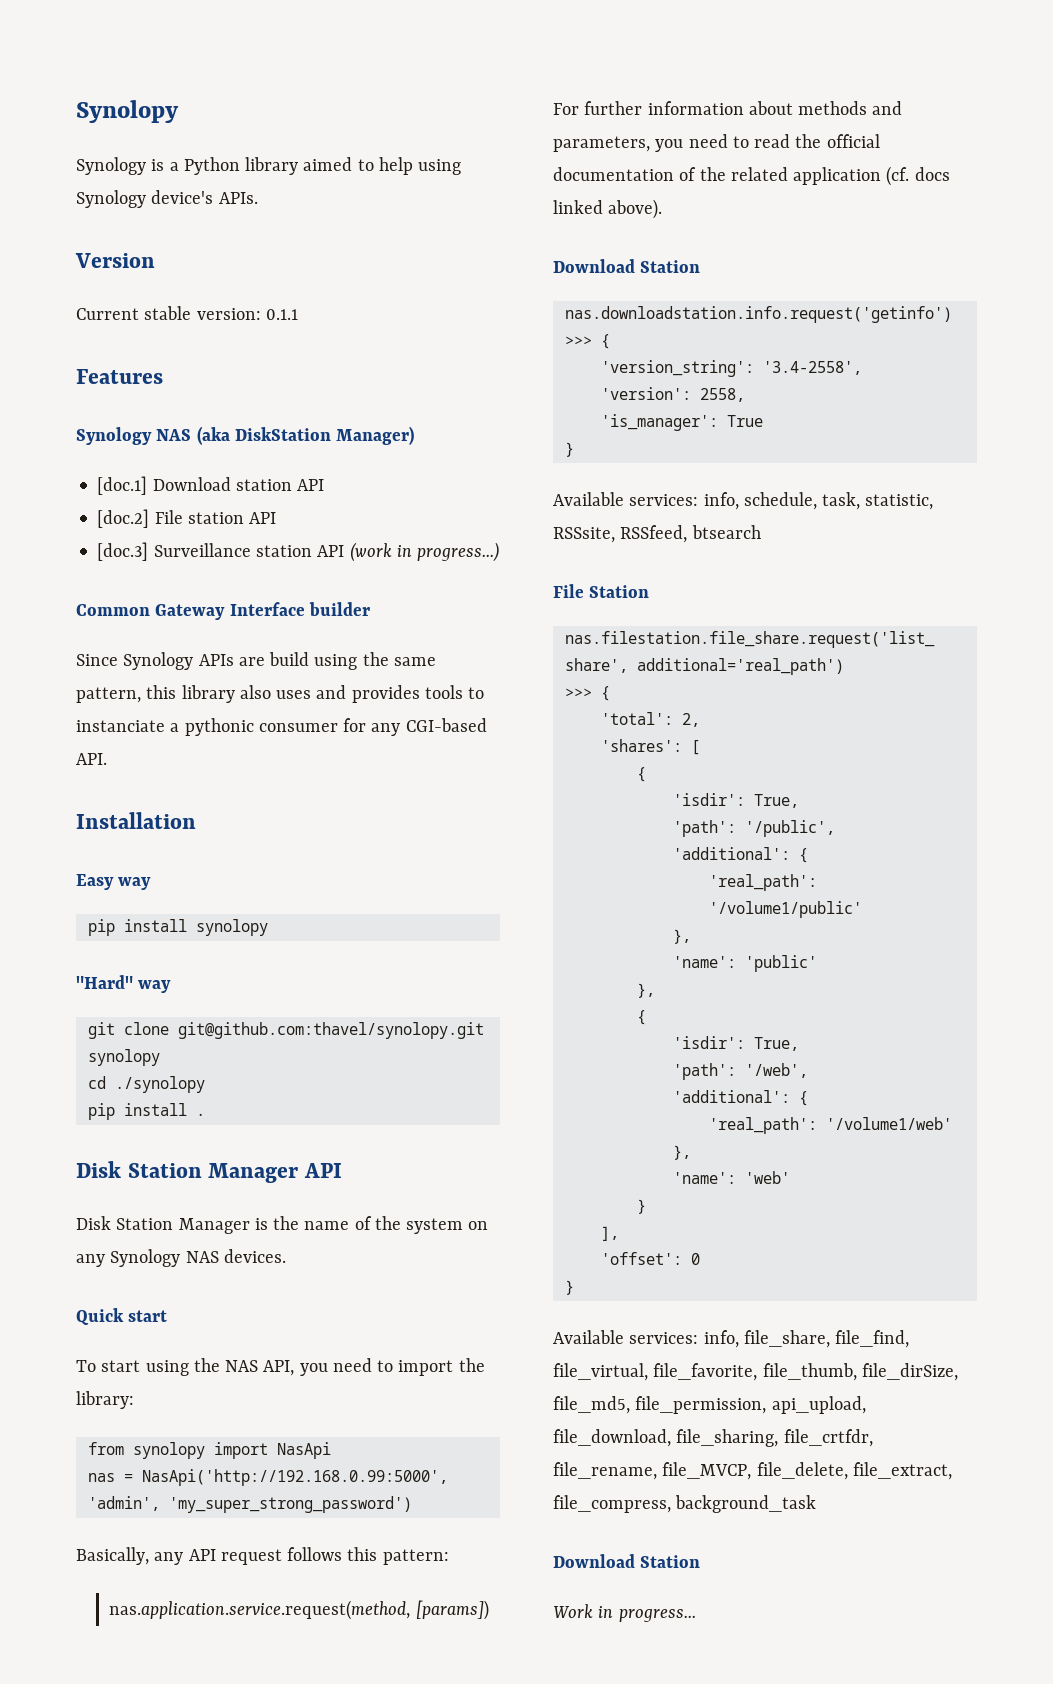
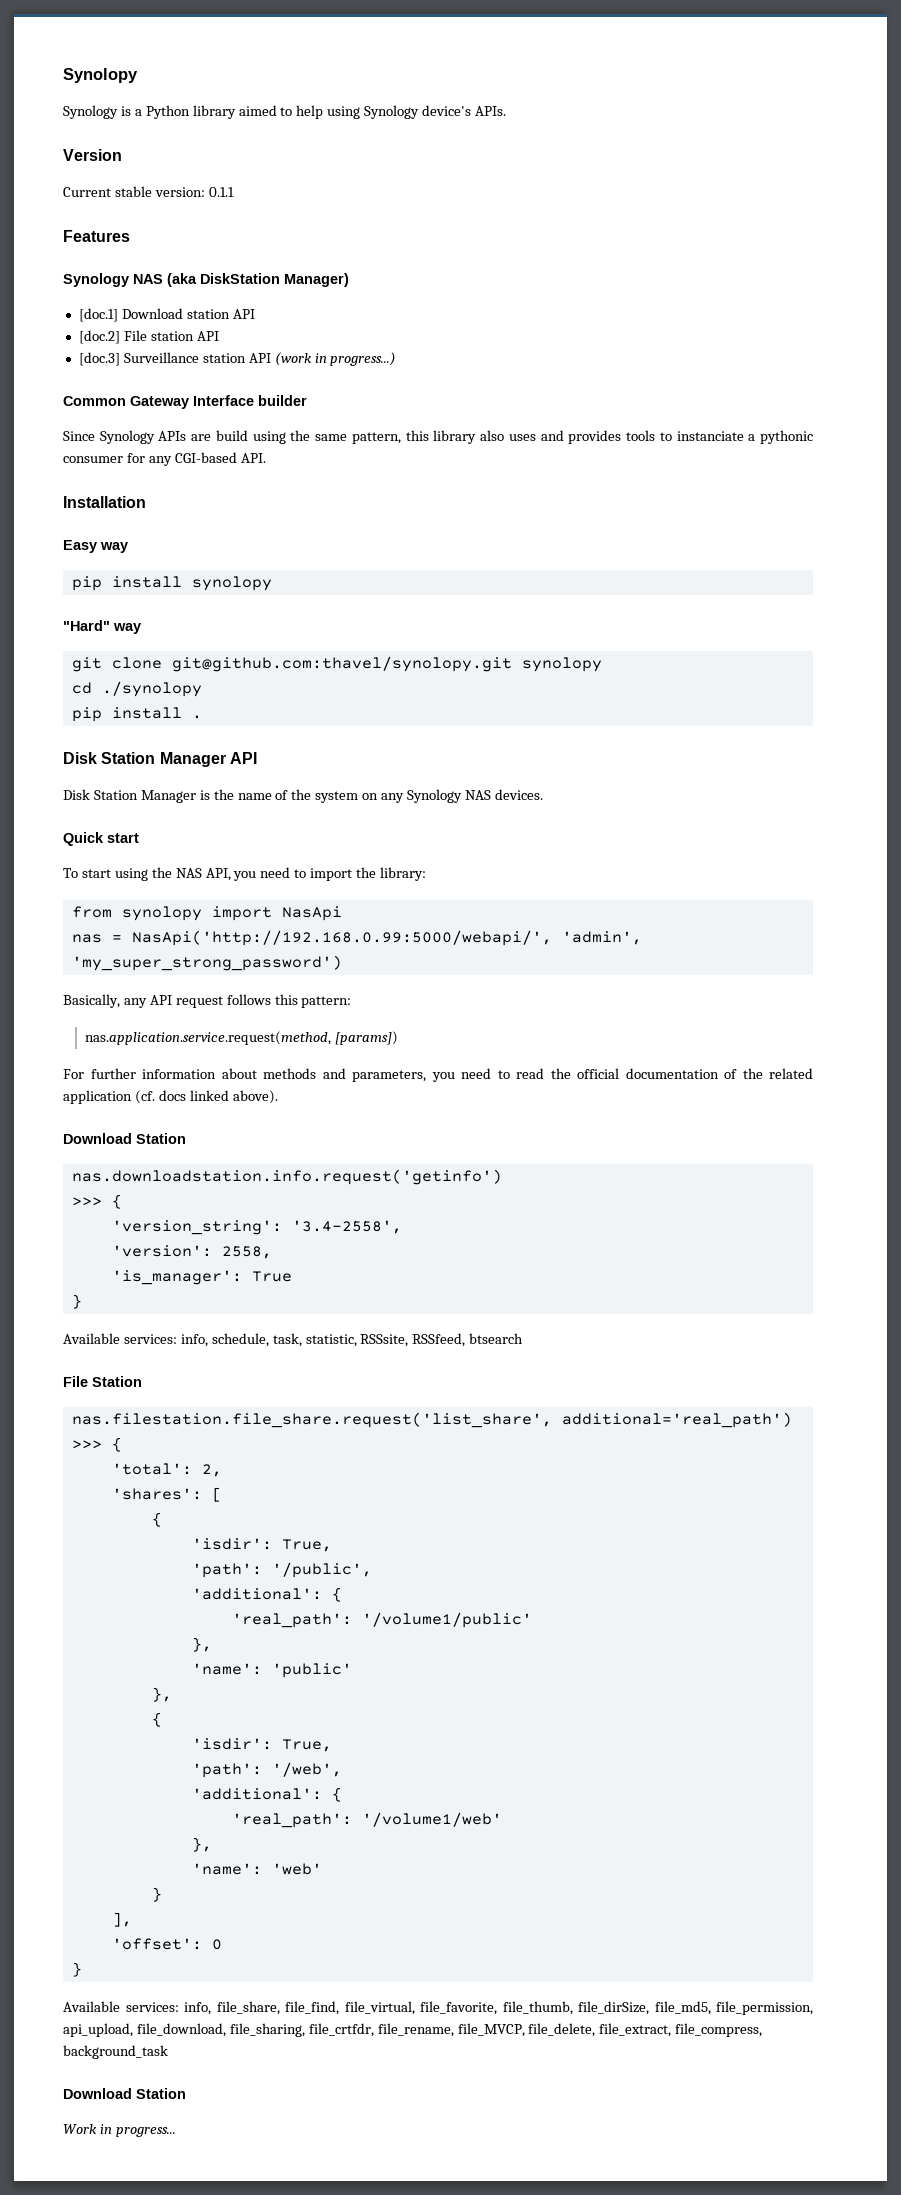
[141,1469,448,1486] NasApi('http://192.168.0.99:5000', -> [131,930,552,946] NasApi('http://192.168.0.99:5000/webapi/',

